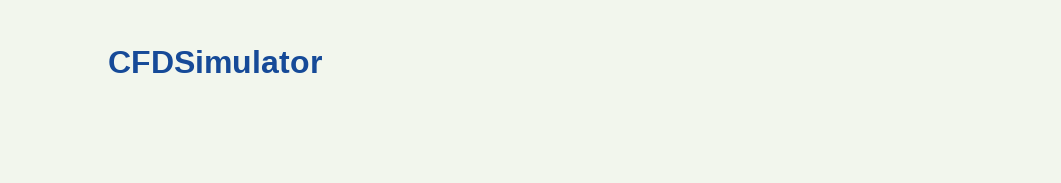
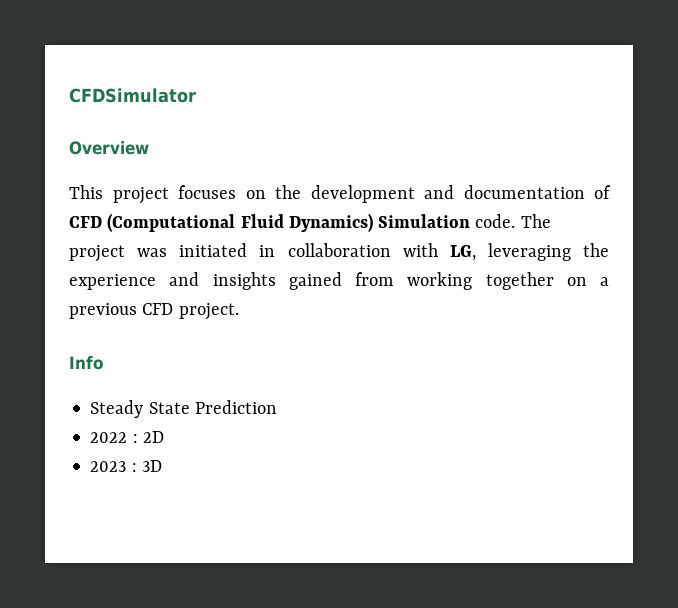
(322, 61) none -> [69,141,149,155] [69,185,611,204] [69,213,551,232] [69,243,609,262] [69,272,609,290] [69,303,239,320] [69,356,104,370] [90,400,277,418] [90,431,164,443] [90,460,162,472] // Overview // This project focuses on the development and documentation of CFD (Computational Fluid Dynamics) Simulation code. The project was initiated in collaboration with LG, leveraging the experience and insights gained from working together on a previous CFD project. // Info // Steady State Prediction // 2022 : 2D // 2023 : 3D

